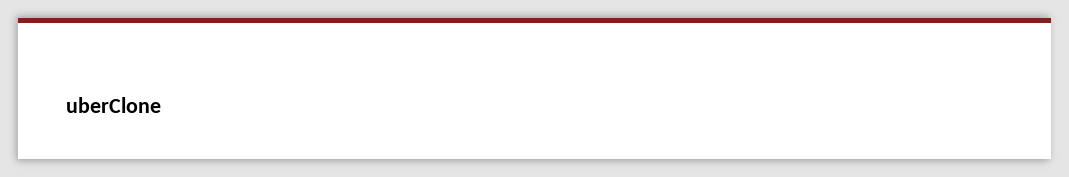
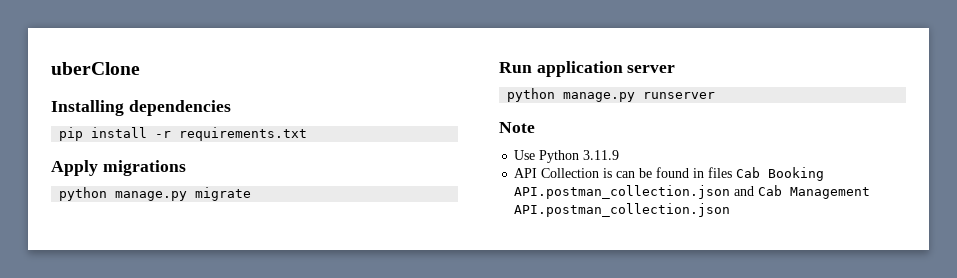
(161, 105) none -> [51,100,231,116] [59,127,308,141] [51,160,186,176] [59,187,252,201] [499,61,676,77] [507,88,716,102] [499,122,535,133] [514,150,620,163] [514,167,825,181] [514,185,871,199] [514,203,731,217] // Installing dependencies // pip install -r requirements.txt // Apply migrations // python manage.py migrate // Run application server // python manage.py runserver // Note // Use Python 3.11.9 // API Collection is can be found in files Cab Booking API.postman_collection.json and Cab Management API.postman_collection.json

